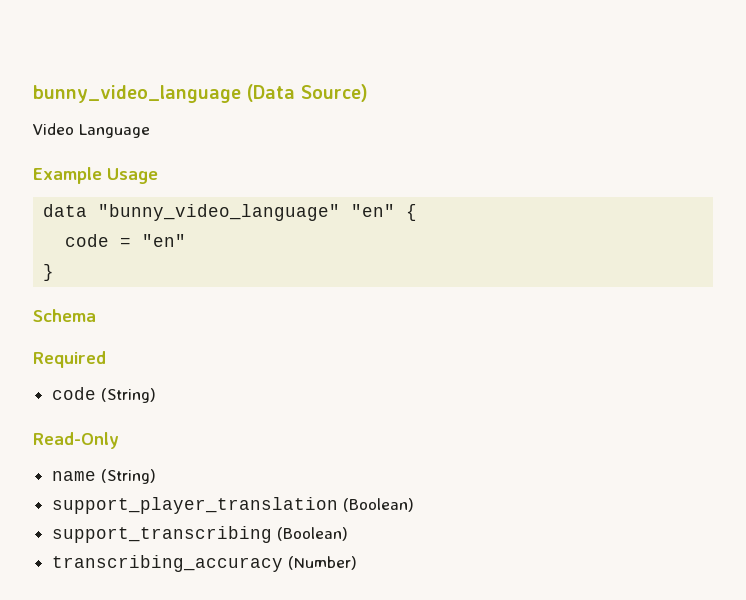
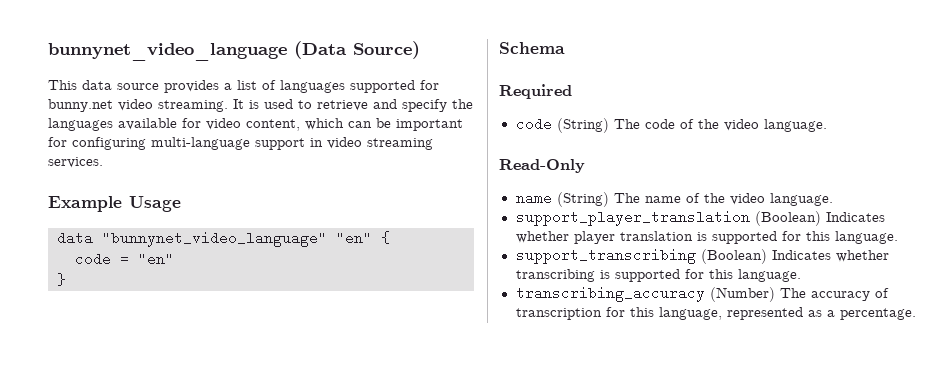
[33,85,241,103] bunny_video_language -> [48,43,287,61] bunnynet_video_language
[33,123,150,138] Video Language -> [48,80,439,93] [48,99,473,112] [48,118,463,131] [48,137,433,150] [48,157,103,168] This data source provides a list of languages supported for bunny.net video streaming. It is used to retrieve and specify the languages available for video content, which can be important for configuring multi-language support in video streaming services.
[98,204,341,221] "bunny_video_language" -> [102,231,327,247] "bunnynet_video_language"
[33,432,119,449] [51,469,156,484] [51,497,414,514] [51,526,348,543] [51,555,357,572] // Read-Only // name (String) // support_player_translation (Boolean) // support_transcribing (Boolean) // transcribing_accuracy (Number) -> [613,119,827,132] [499,159,585,173] [515,191,833,207] [515,210,885,226] [515,231,898,244] [515,248,889,264] [515,269,801,282] [515,286,889,302] [515,307,916,320] The code of the video language. // Read-Only // name (String) The name of the video language. // support_player_translation (Boolean) Indicates whether player translation is supported for this language. // support_transcribing (Boolean) Indicates whether transcribing is supported for this language. // transcribing_accuracy (Number) The accuracy of transcription for this language, represented as a percentage.

